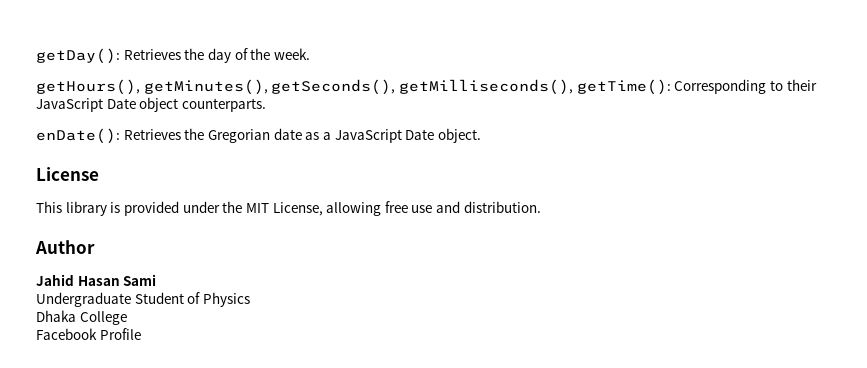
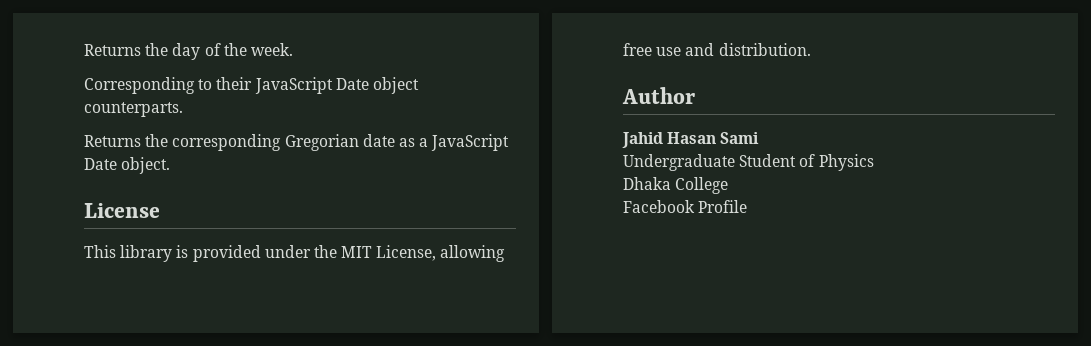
[36,48,181,64] getDay(): Retrieves -> [84,44,141,56] Returns
[36,79,671,95] getHours(), getMinutes(), getSeconds(), getMilliseconds(), getTime(): -> (293, 49) none
[36,128,205,144] enDate(): Retrieves the -> [84,134,282,151] Returns the corresponding

